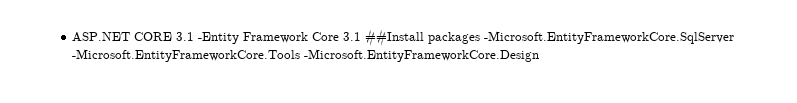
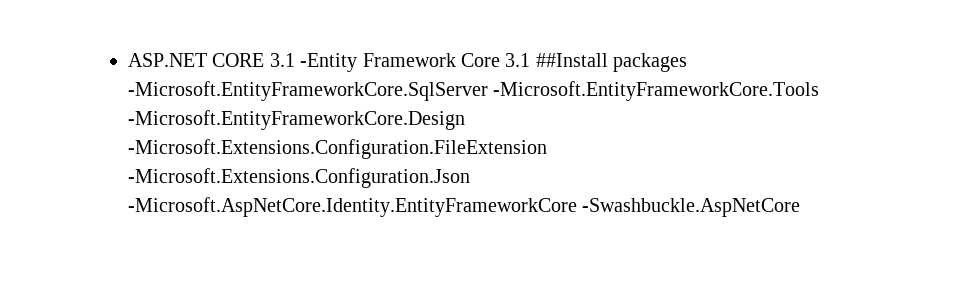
(540, 55) none -> [128,139,547,159] [128,168,470,188] [128,197,801,217] -Microsoft.Extensions.Configuration.FileExtension -Microsoft.Extensions.Configuration.Json -Microsoft.AspNetCore.Identity.EntityFrameworkCore -Swashbuckle.AspNetCore

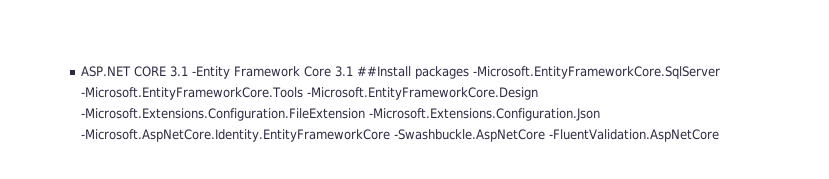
(801, 207) none -> [548,129,719,142] -FluentValidation.AspNetCore

